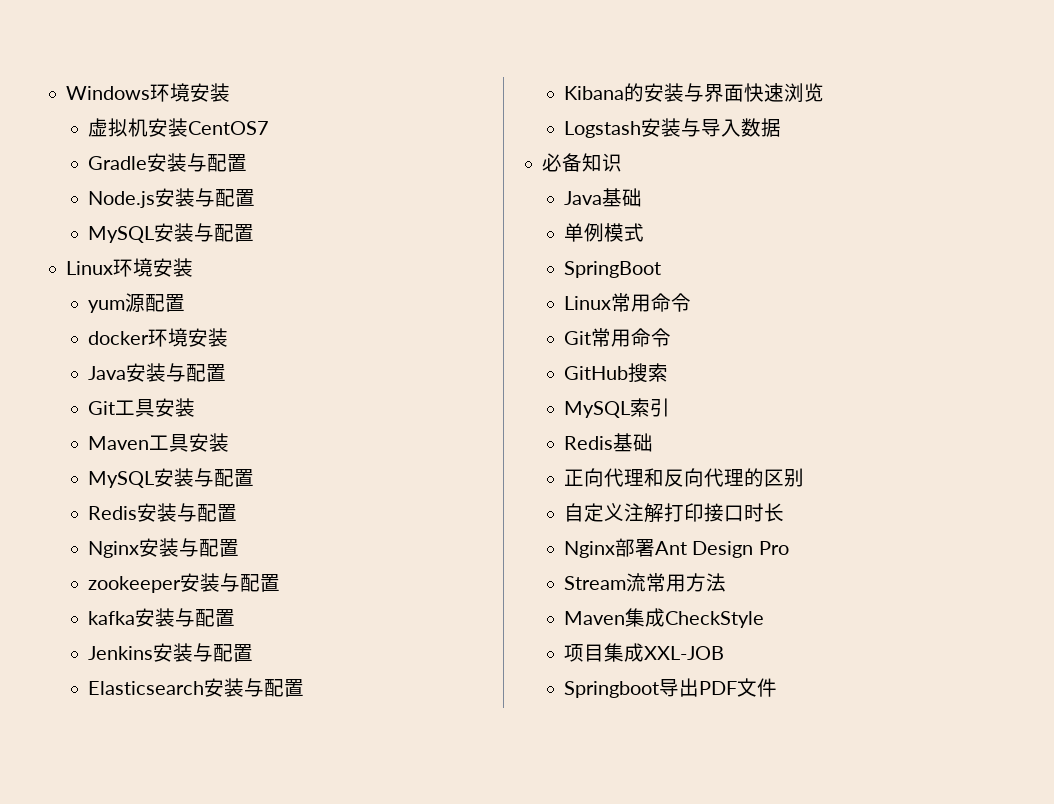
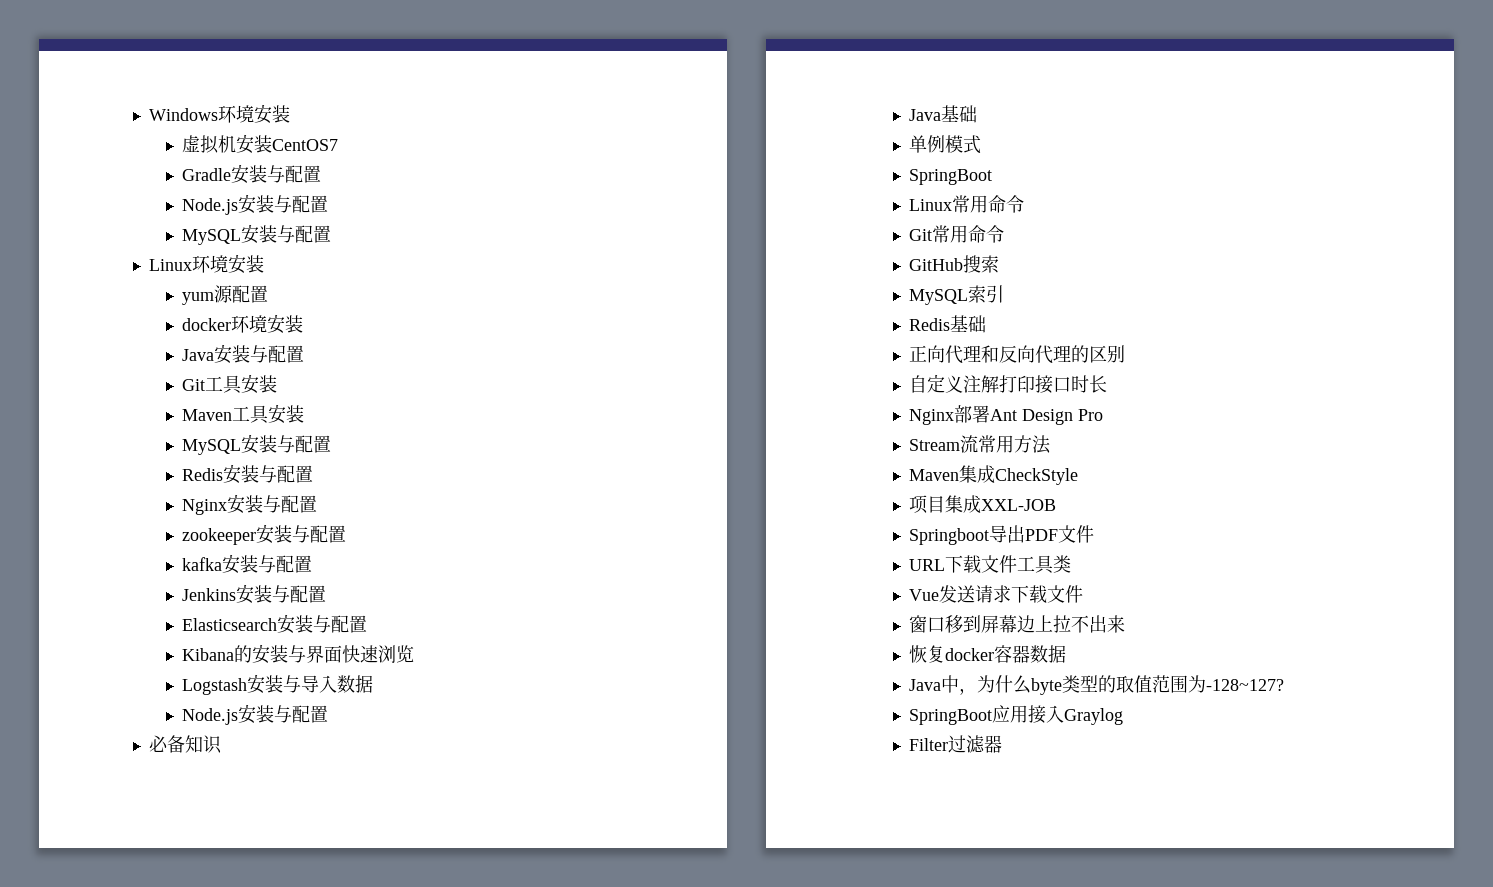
(782, 127) none -> [182,704,329,725] // Node.js安装与配置
(778, 687) none -> [909,555,1072,574] [909,585,1084,603] [909,615,1126,633] [909,645,1067,663] [909,675,1285,695] [909,705,1124,725] [909,735,1003,753] // URL下载文件工具类 // Vue发送请求下载文件 // 窗口移到屏幕边上拉不出来 // 恢复docker容器数据 // Java中，为什么byte类型的取值范围为-128~127? // SpringBoot应用接入Graylog // Filter过滤器

